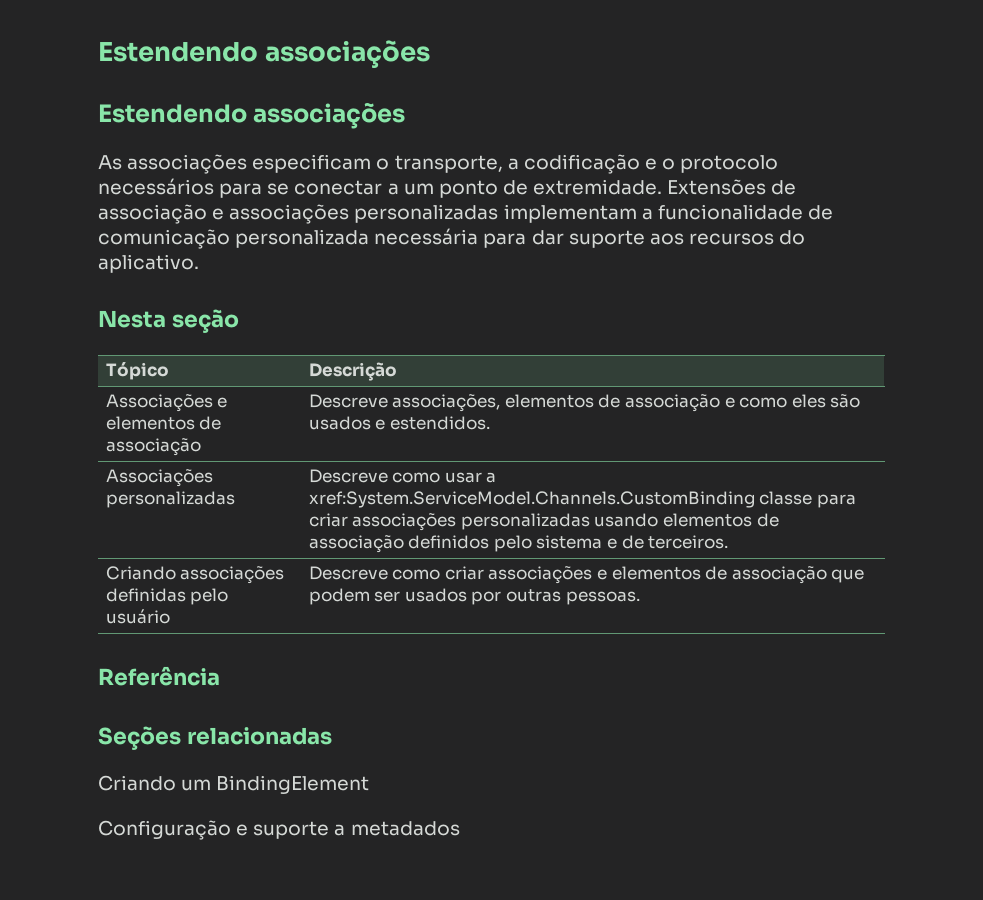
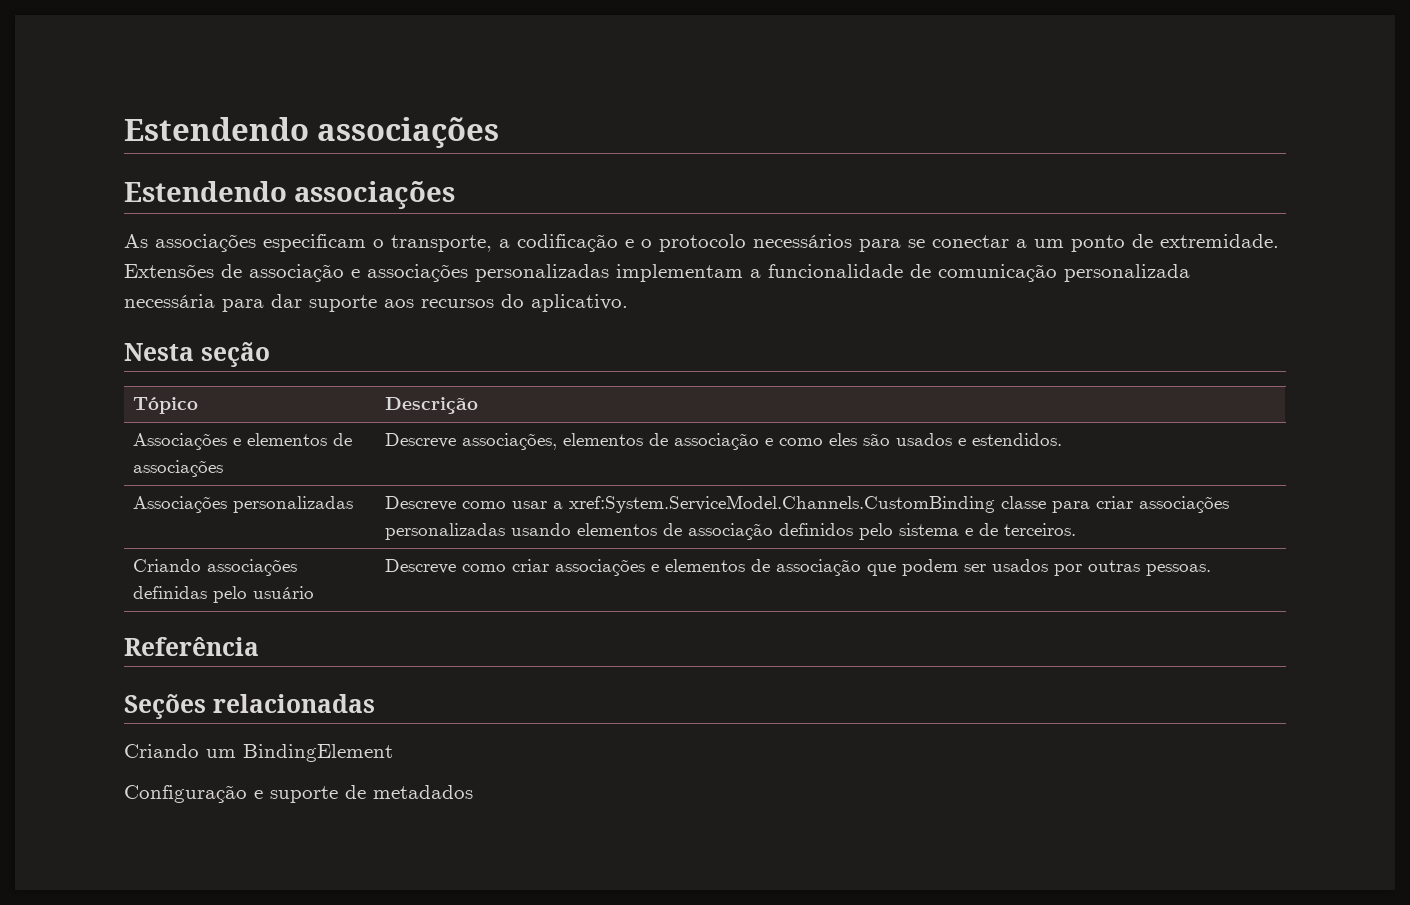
[105,438,201,456] associação -> [132,460,223,477] associações
[334,824,346,836] a -> [345,785,366,799] de

